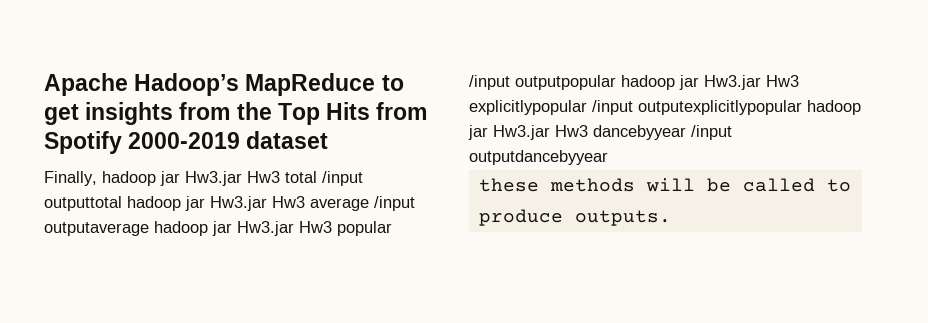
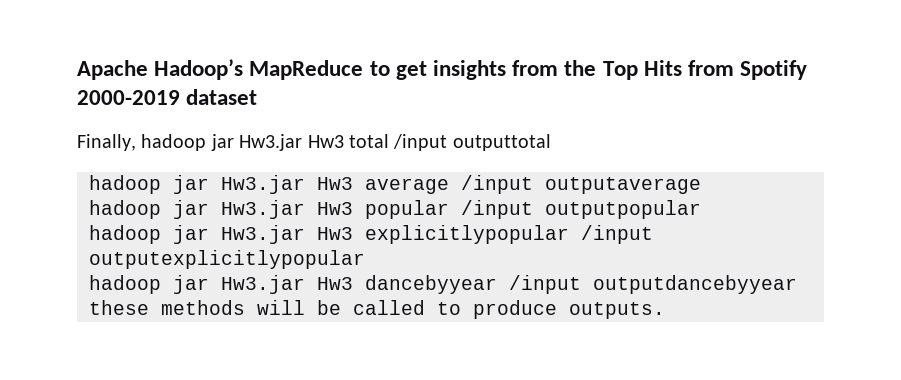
(122, 203) none -> (551, 142) //
(149, 229) none -> (701, 185) //
(616, 82) none -> (701, 209) //
(802, 107) none -> (365, 259) //

